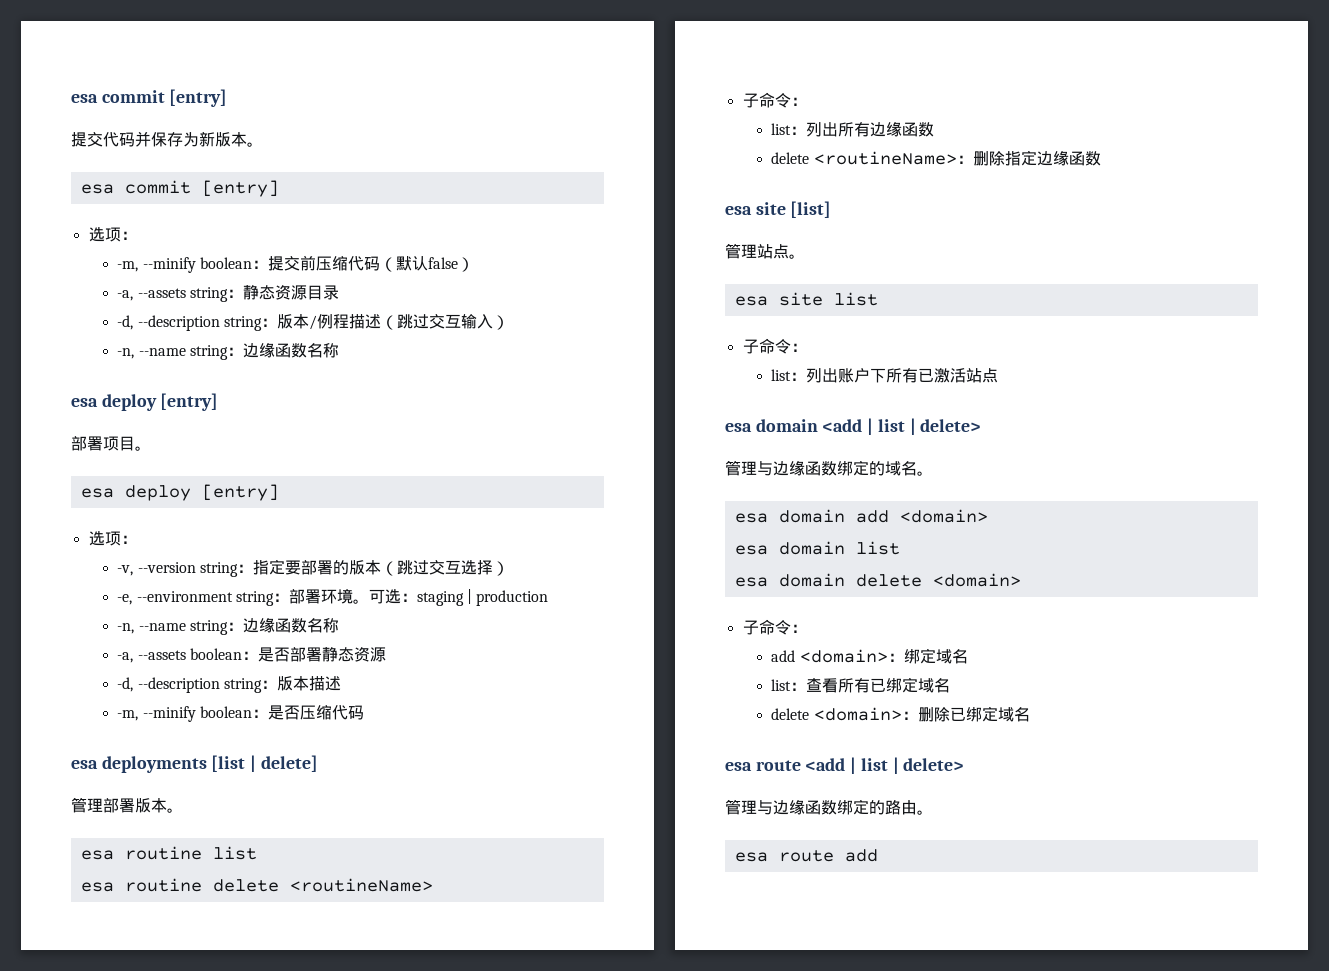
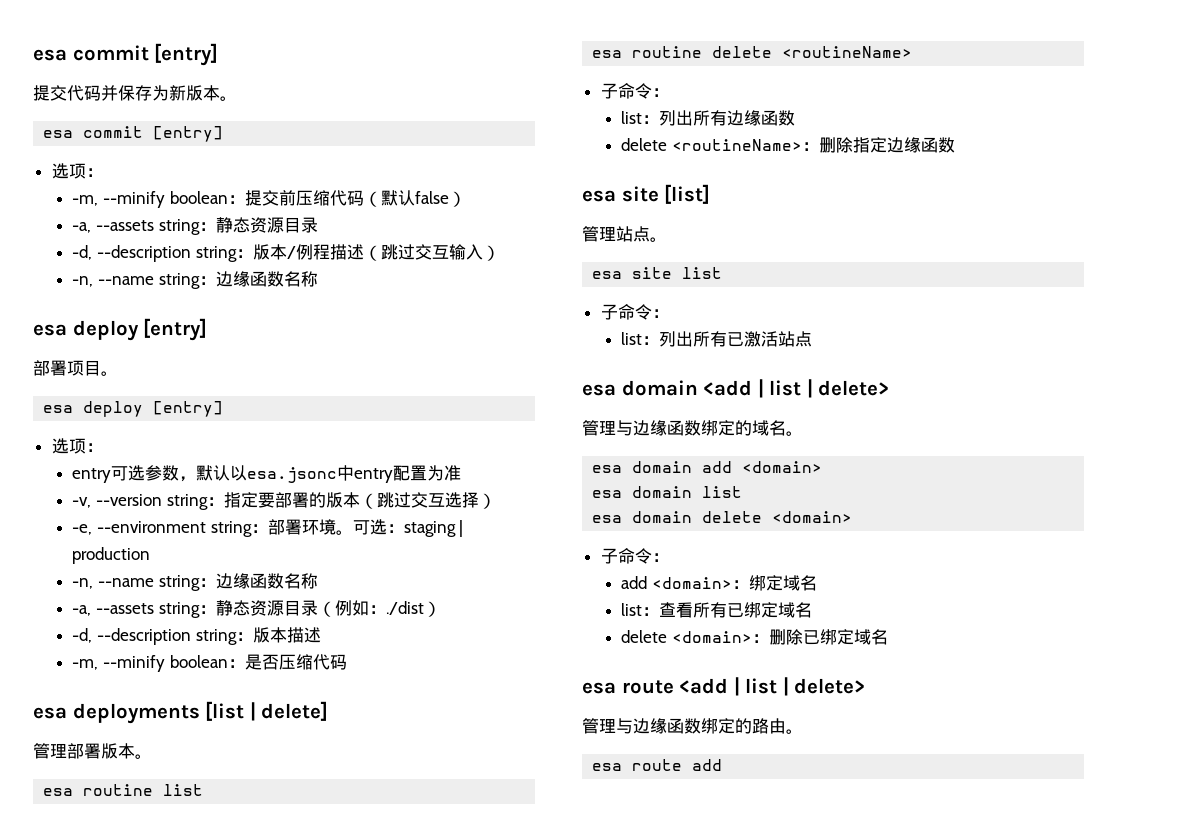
(137, 539) none -> [72,465,462,483] // entry可选参数，默认以esa.jsonc中entry配置为准
[189,646,386,662] boolean：是否部署静态资源 -> [158,600,441,618] string：静态资源目录（例如：./dist）
[838,368,887,383] 账户下 -> (694, 339) none

